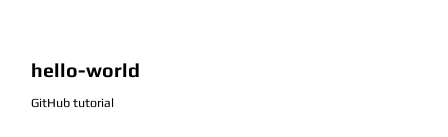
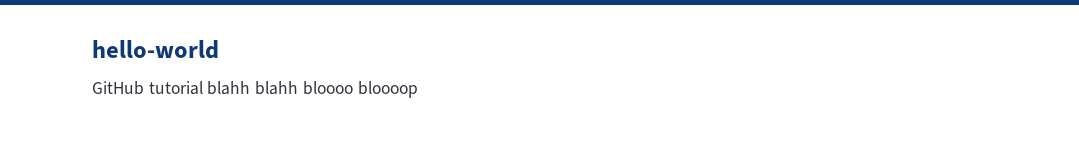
(115, 103) none -> [207,81,418,98] blahh blahh bloooo bloooop

